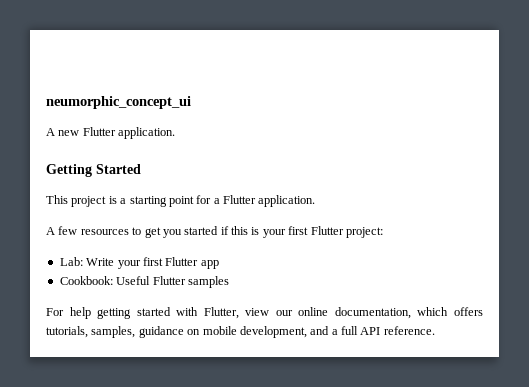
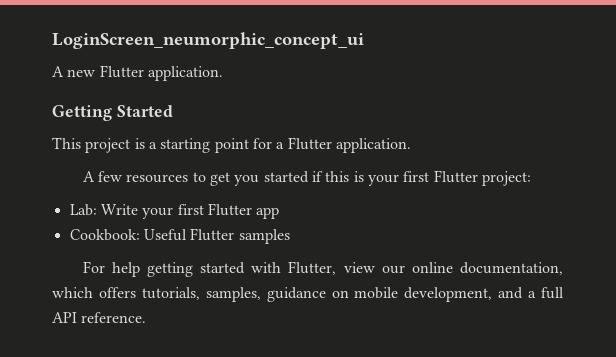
[46,96,191,109] neumorphic_concept_ui -> [52,32,364,49] LoginScreen_neumorphic_concept_ui

